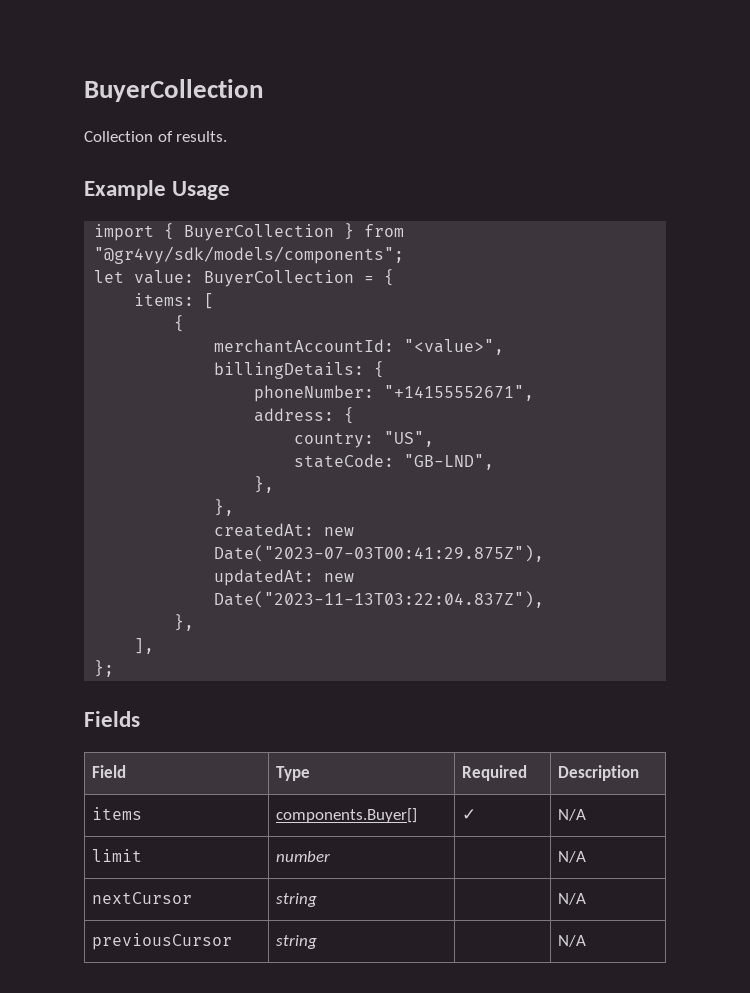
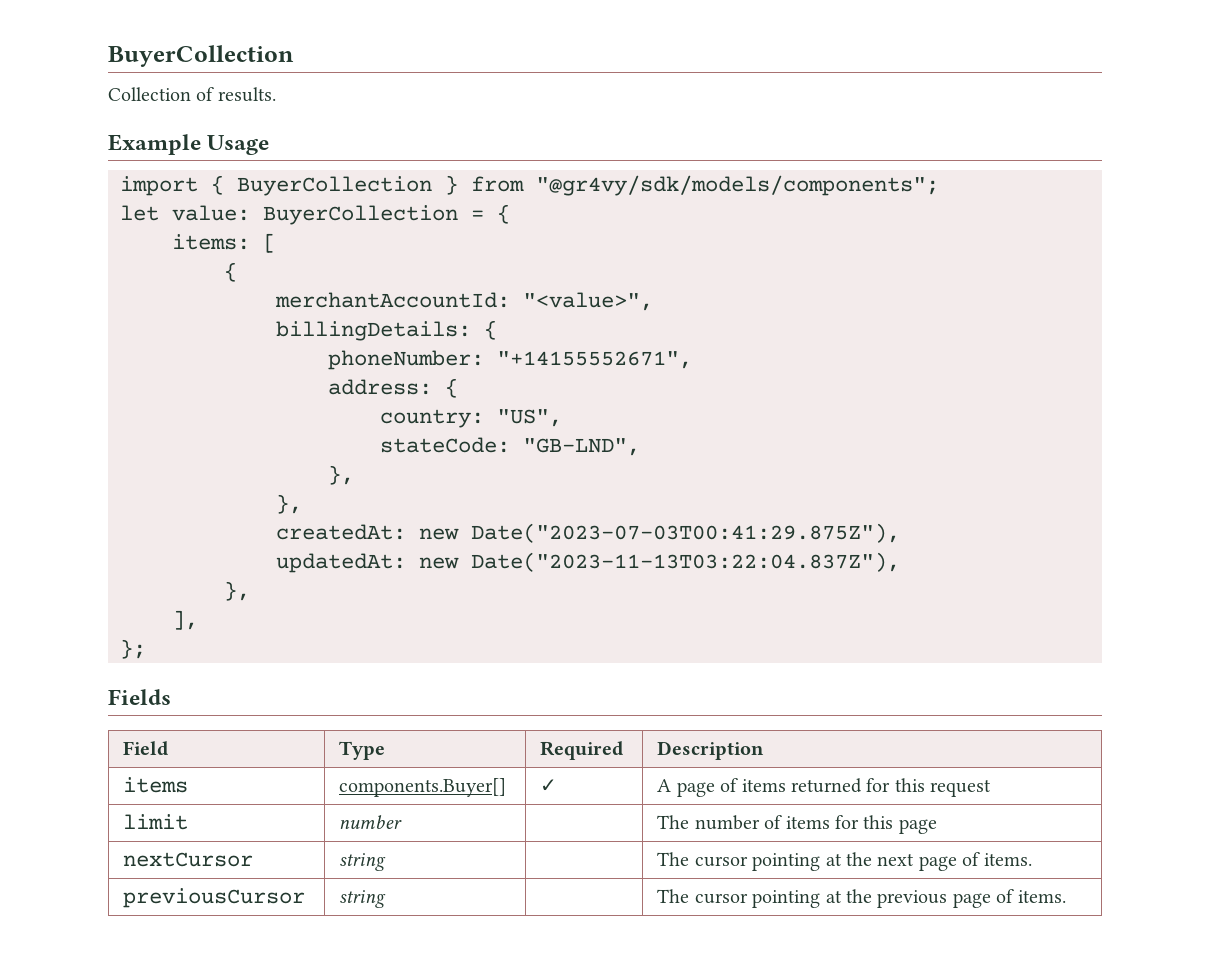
[557,809,586,821] [91,849,142,862] [275,851,330,862] [557,851,586,863] [91,892,192,904] [275,893,317,907] [557,893,586,905] [91,933,232,950] [275,935,317,949] [557,935,586,947] N/A // limit | number | | N/A // nextCursor | string | | N/A // previousCursor | string | | N/A -> [657,778,992,797] [123,814,189,830] [339,815,403,829] [657,815,937,834] [123,852,254,867] [339,853,387,871] [657,852,1032,871] [123,888,306,908] [339,890,387,908] [657,889,1066,908] A page of items returned for this request // limit | number | | The number of items for this page // nextCursor | string | | The cursor pointing at the next page of items. // previousCursor | string | | The cursor pointing at the previous page of items.

